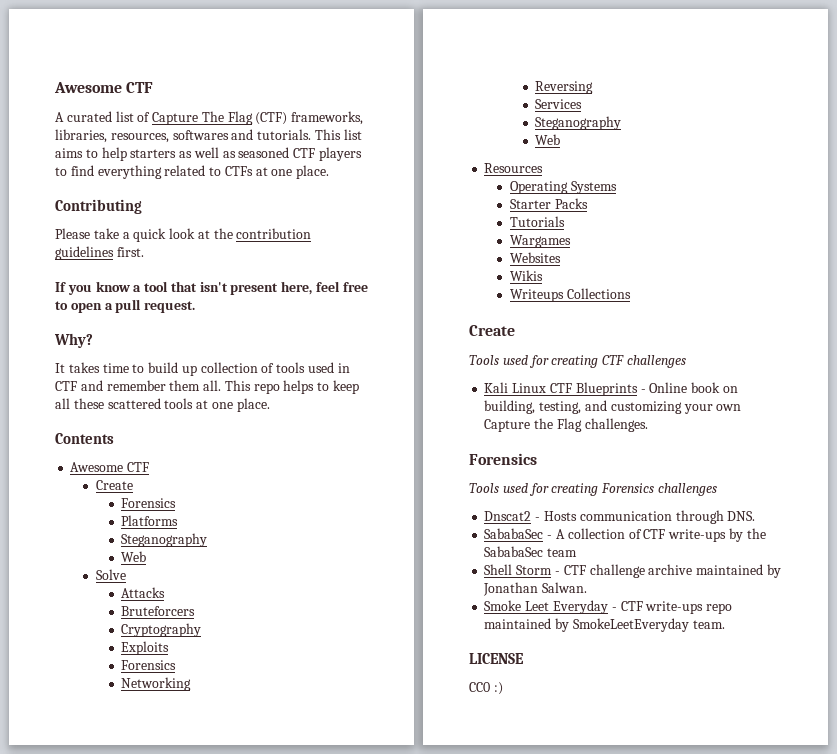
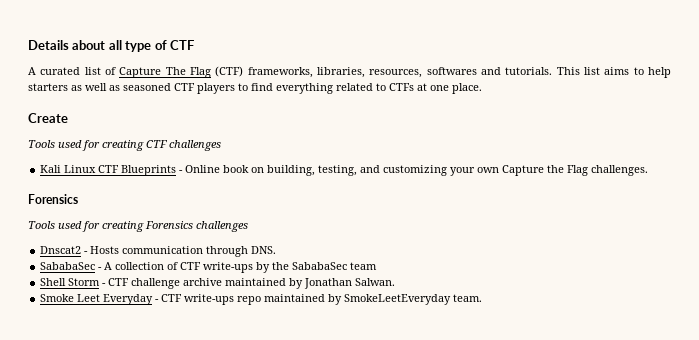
[54,82,122,93] Awesome -> [28,40,167,52] Details about all type of
[55,199,142,214] [55,228,312,242] [55,246,144,260] [55,281,368,295] [55,299,196,313] [54,333,93,348] [55,362,350,376] [55,380,360,394] [55,398,270,412] [55,433,114,444] [70,462,150,472] [95,480,133,490] [121,498,177,508] [121,515,179,526] [121,533,208,547] [121,551,147,562] [95,569,126,580] [121,587,166,598] [121,606,196,616] [121,623,202,637] [121,641,170,655] [121,660,177,670] [121,677,192,691] [535,81,594,94] [535,99,583,109] [535,116,622,130] [535,134,561,145] [484,163,544,173] [509,181,617,194] [509,198,588,209] [509,216,565,227] [509,235,571,248] [509,252,561,263] [509,270,543,281] [509,288,631,302] // Contributing // Please take a quick look at the contribution guidelines first. // If you know a tool that isn't present here, feel free to open a pull request. // Why? // It takes time to build up collection of tools used in CTF and remember them all. This repo helps to keep all these scattered tools at one place. // Contents // Awesome CTF // Create // Forensics // Platforms // Steganography // Web // Solve // Attacks // Bruteforcers // Cryptography // Exploits // Forensics // Networking // Reversing // Services // Steganography // Web // Resources // Operating Systems // Starter Packs // Tutorials // Wargames // Websites // Wikis // Writeups Collections -> (482, 88) none
[469,653,524,664] [469,682,503,695] // LICENSE // CC0 :) -> (483, 298) none

